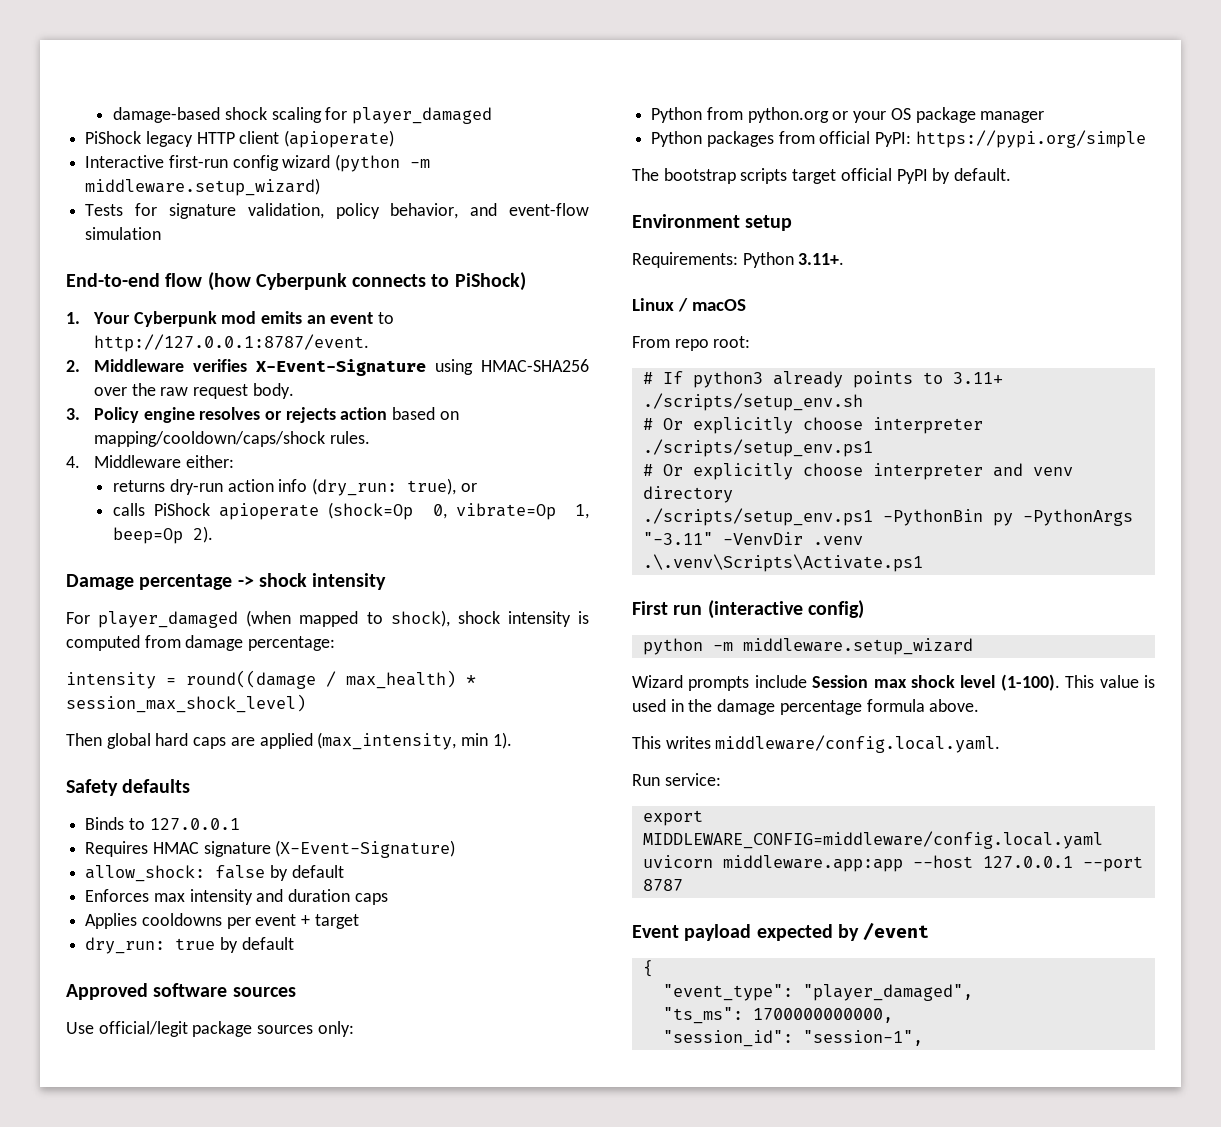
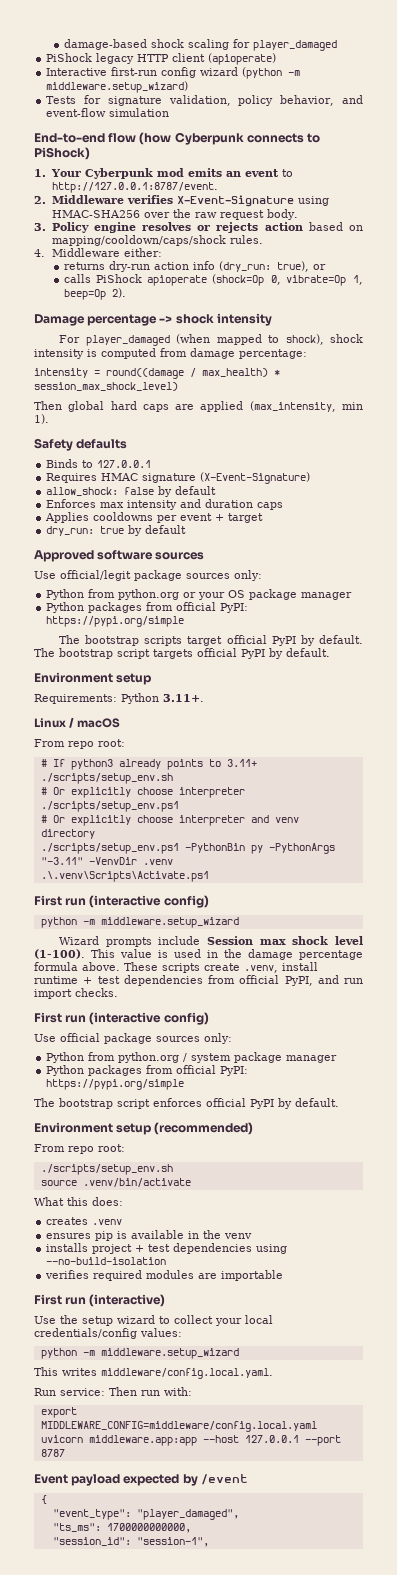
(1012, 174) none -> [34,648,330,659] The bootstrap script targets official PyPI by default.
(980, 705) none -> [124,962,318,973] [34,975,363,986] [34,988,118,999] [34,1012,209,1025] [34,1033,232,1044] [46,1052,338,1063] [46,1065,249,1076] [46,1079,185,1090] [34,1098,339,1109] [34,1122,254,1135] [34,1144,125,1154] [40,1164,173,1175] [40,1178,191,1187] [34,1197,123,1206] [46,1217,123,1225] [46,1230,253,1241] [46,1243,288,1254] [46,1257,167,1265] [45,1270,284,1281] [34,1294,166,1307] [34,1315,273,1326] [34,1328,182,1339] [40,1348,239,1359] These scripts create .venv, install runtime + test dependencies from official PyPI, and run import checks. // First run (interactive config) // Use official package sources only: // Python from python.org / system package manager // Python packages from official PyPI: https://pypi.org/simple // The bootstrap script enforces official PyPI by default. // Environment setup (recommended) // From repo root: // ./scripts/setup_env.sh // source .venv/bin/activate // What this does: // creates .venv // ensures pip is available in the venv // installs project + test dependencies using --no-build-isolation // verifies required modules are importable // First run (interactive) // Use the setup wizard to collect your local credentials/config values: // python -m middleware.setup_wizard
(721, 779) none -> [109,1387,192,1396] Then run with:

